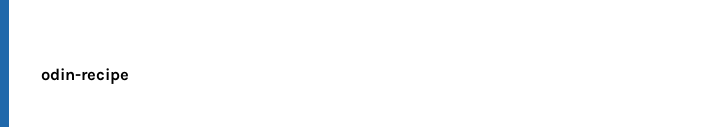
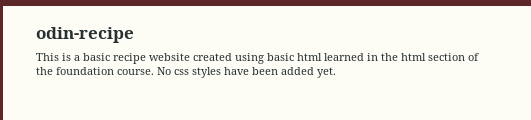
(129, 76) none -> [36,53,479,64] [36,67,336,78] // This is a basic recipe website created using basic html learned in the html section of the foundation course. No css styles have been added yet.

